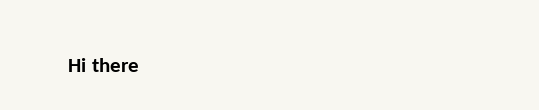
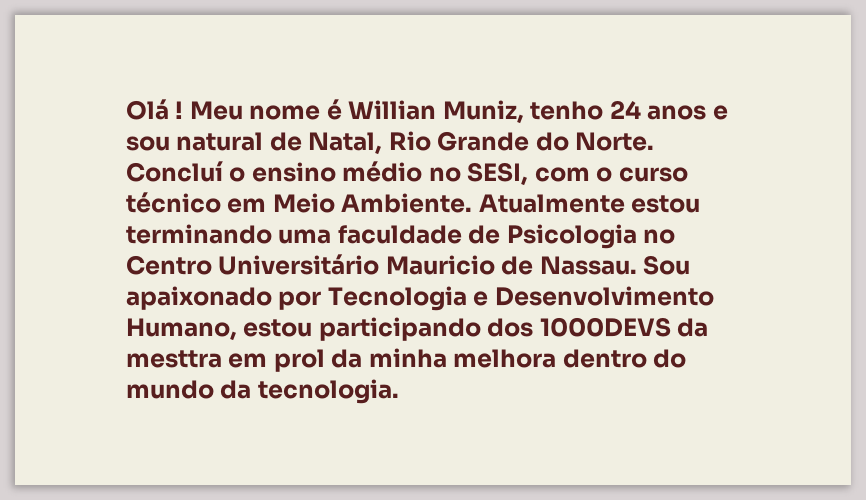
[68,58,139,72] Hi there -> [126,99,728,124] [126,131,655,155] [126,161,688,186] [126,192,701,213] [126,224,676,249] [126,254,691,275] [126,286,714,311] [126,317,709,341] [126,348,687,372] [126,379,399,404] Olá ! Meu nome é Willian Muniz, tenho 24 anos e sou natural de Natal, Rio Grande do Norte. Concluí o ensino médio no SESI, com o curso técnico em Meio Ambiente. Atualmente estou terminando uma faculdade de Psicologia no Centro Universitário Mauricio de Nassau. Sou apaixonado por Tecnologia e Desenvolvimento Humano, estou participando dos 1000DEVS da mesttra em prol da minha melhora dentro do mundo da tecnologia.

